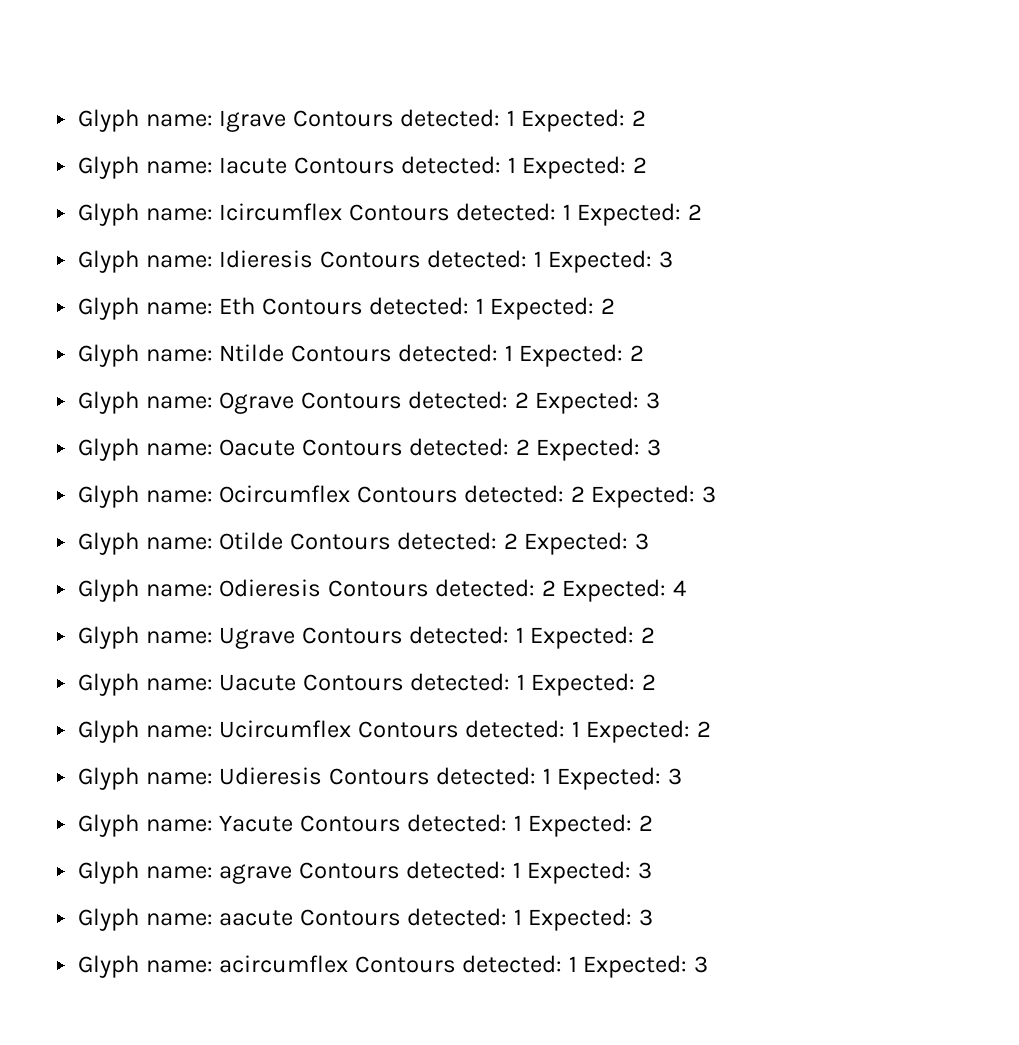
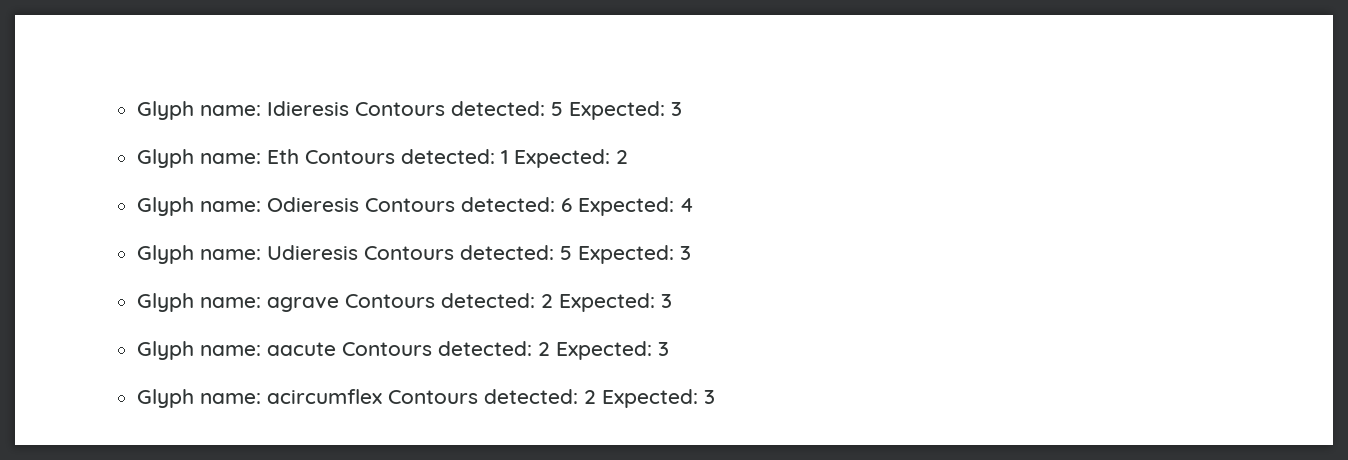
[78,109,646,132] [78,156,647,179] [78,203,702,226] [78,250,213,273] Glyph name: Igrave Contours detected: 1 Expected: 2 // Glyph name: Iacute Contours detected: 1 Expected: 2 // Glyph name: Icircumflex Contours detected: 1 Expected: 2 // Glyph name: -> [137,101,262,120] Glyph name:
[533,251,542,267] 1 -> [551,102,564,116] 5
[219,344,644,367] [78,391,660,414] [78,438,661,461] [78,485,716,508] [78,532,649,555] [78,579,686,602] [78,626,655,649] [78,673,656,696] [78,720,711,743] [78,767,682,790] [78,814,653,837] [78,861,652,884] [78,908,653,931] [78,955,708,978] Ntilde Contours detected: 1 Expected: 2 // Glyph name: Ograve Contours detected: 2 Expected: 3 // Glyph name: Oacute Contours detected: 2 Expected: 3 // Glyph name: Ocircumflex Contours detected: 2 Expected: 3 // Glyph name: Otilde Contours detected: 2 Expected: 3 // Glyph name: Odieresis Contours detected: 2 Expected: 4 // Glyph name: Ugrave Contours detected: 1 Expected: 2 // Glyph name: Uacute Contours detected: 1 Expected: 2 // Glyph name: Ucircumflex Contours detected: 1 Expected: 2 // Glyph name: Udieresis Contours detected: 1 Expected: 3 // Glyph name: Yacute Contours detected: 1 Expected: 2 // Glyph name: agrave Contours detected: 1 Expected: 3 // Glyph name: aacute Contours detected: 1 Expected: 3 // Glyph name: acircumflex Contours detected: 1 Expected: 3 -> [267,197,695,216] [137,245,692,264] [137,293,673,312] [137,341,670,360] [137,389,716,408] Odieresis Contours detected: 6 Expected: 4 // Glyph name: Udieresis Contours detected: 5 Expected: 3 // Glyph name: agrave Contours detected: 2 Expected: 3 // Glyph name: aacute Contours detected: 2 Expected: 3 // Glyph name: acircumflex Contours detected: 2 Expected: 3

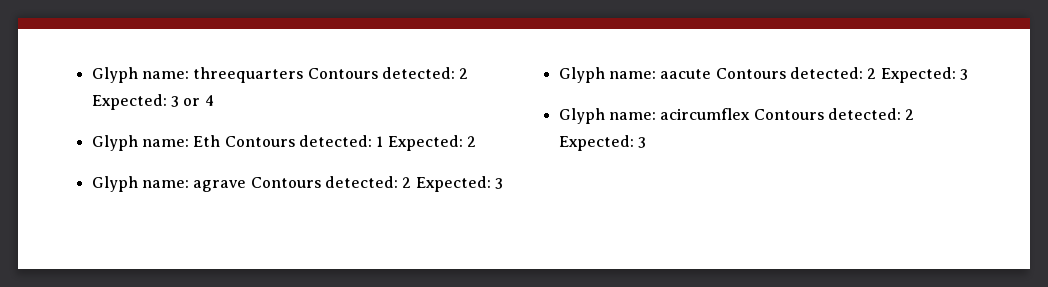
[137,101,683,120] Glyph name: Idieresis Contours detected: 5 Expected: 3 -> [91,67,469,83] [91,94,214,110] Glyph name: threequarters Contours detected: 2 Expected: 3 or 4
[137,197,695,216] [137,245,692,264] // Glyph name: Odieresis Contours detected: 6 Expected: 4 // Glyph name: Udieresis Contours detected: 5 Expected: 3 -> (476, 141) none

